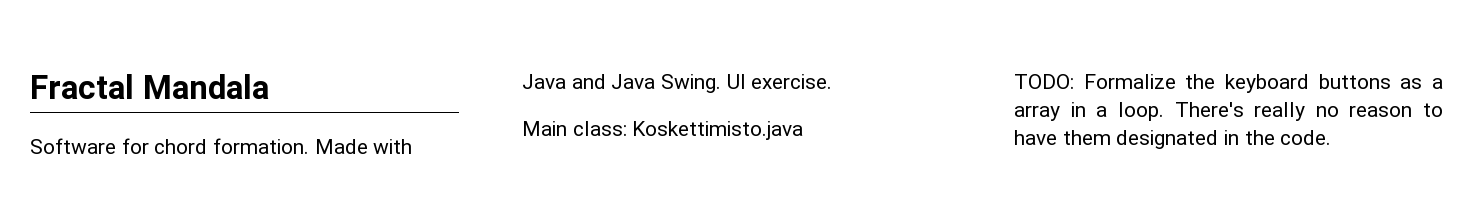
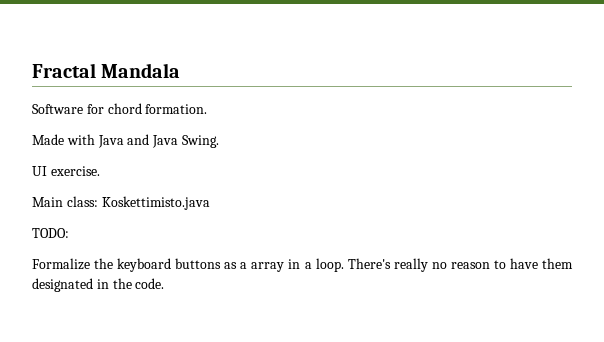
(310, 146) none -> (208, 109) //
(722, 83) none -> (219, 141) //
(1074, 81) none -> (69, 233) //

